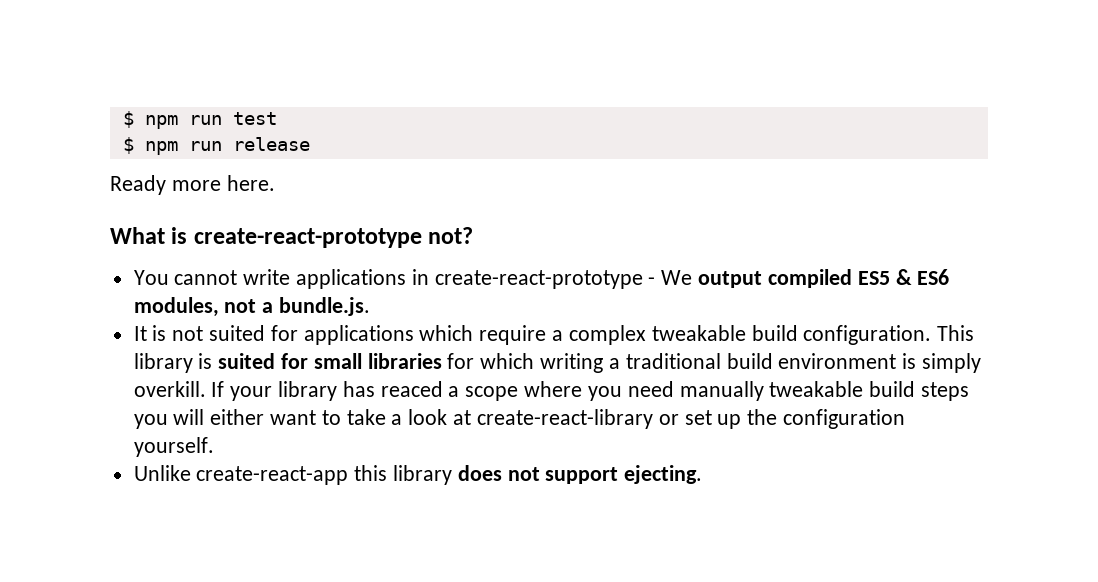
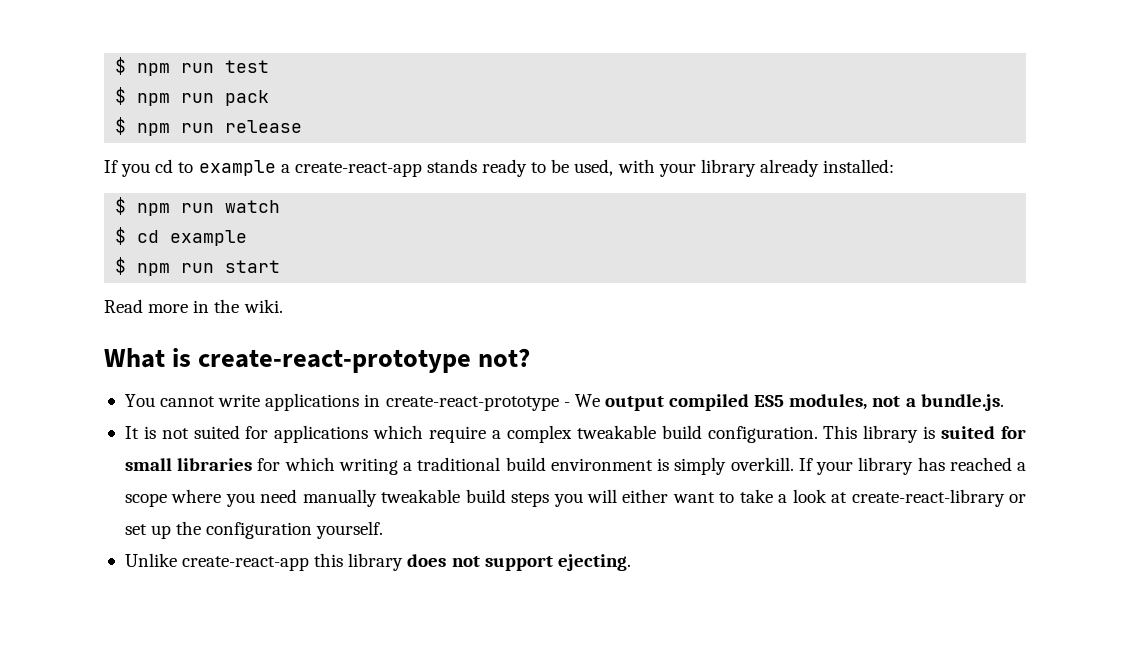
(277, 118) none -> [115,87,270,106] // $ npm run pack
[110,175,275,195] Ready more here. -> [104,159,895,177] [115,197,281,216] [115,227,248,246] [115,257,281,276] [104,299,283,313] If you cd to example a create-react-app stands ready to be used, with your library already installed: // $ npm run watch // $ cd example // $ npm run start // Read more in the wiki.
[895,269,950,285] & ES6 -> (785, 401) none
[380,381,443,397] reaced -> [949,457,1012,471] reached

